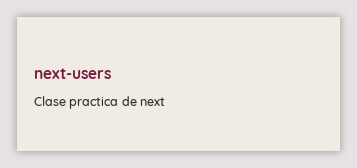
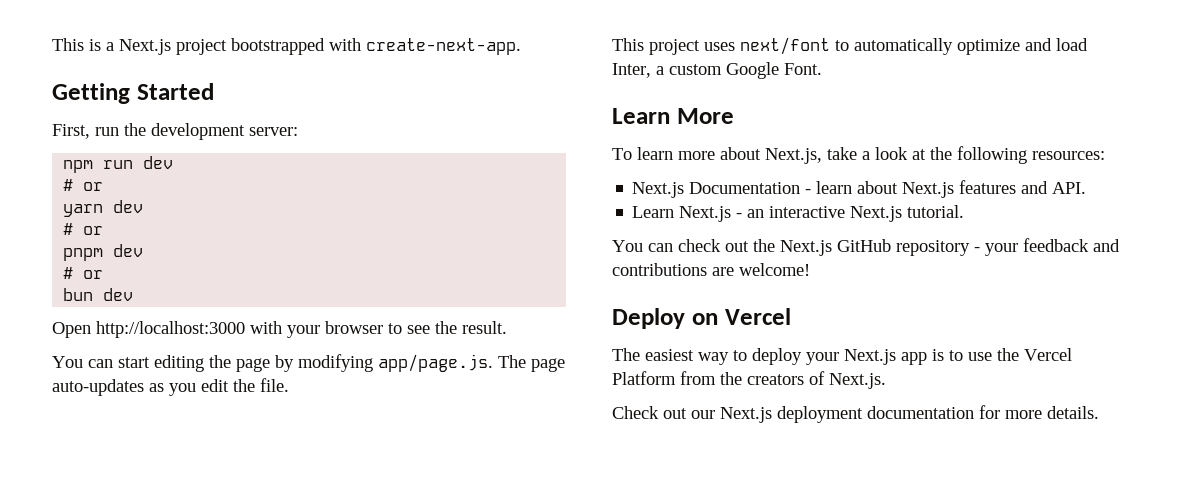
[34,68,111,79] [34,96,166,109] next-users // Clase practica de next -> [52,38,521,55] [52,83,214,104] [52,123,298,140] [63,156,174,173] [63,179,104,191] [63,200,144,217] [63,223,104,235] [63,244,144,261] [63,267,104,279] [63,288,134,301] [52,321,507,338] [52,354,565,372] [52,378,289,396] [612,37,1088,55] [612,62,822,79] [612,108,734,124] [612,146,1105,164] [632,180,1087,198] [632,205,965,222] [612,238,1120,256] [612,263,810,276] [612,308,791,329] [612,348,1072,365] [612,371,886,389] [612,405,1099,423] This is a Next.js project bootstrapped with create-next-app. // Getting Started // First, run the development server: // npm run dev // # or // yarn dev // # or // pnpm dev // # or // bun dev // Open http://localhost:3000 with your browser to see the result. // You can start editing the page by modifying app/page.js. The page auto-updates as you edit the file. // This project uses next/font to automatically optimize and load Inter, a custom Google Font. // Learn More // To learn more about Next.js, take a look at the following resources: // Next.js Documentation - learn about Next.js features and API. // Learn Next.js - an interactive Next.js tutorial. // You can check out the Next.js GitHub repository - your feedback and contributions are welcome! // Deploy on Vercel // The easiest way to deploy your Next.js app is to use the Vercel Platform from the creators of Next.js. // Check out our Next.js deployment documentation for more details.

